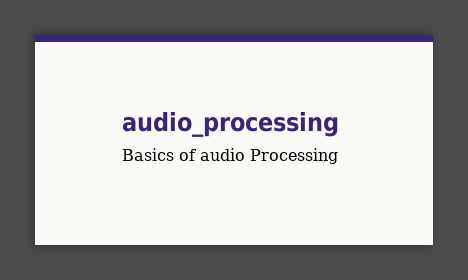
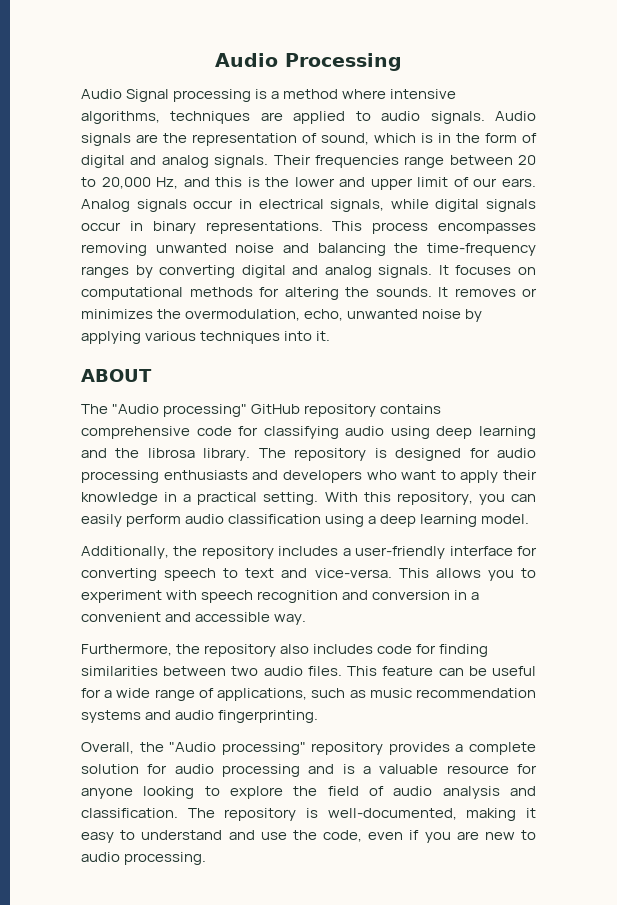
[122,112,339,137] [122,148,338,164] audio_processing // Basics of audio Processing -> [215,53,402,71] [81,89,457,102] [81,111,537,124] [81,133,537,146] [81,155,536,168] [81,177,537,190] [81,199,536,212] [81,221,536,234] [81,243,536,256] [81,265,536,278] [81,287,537,300] [81,309,483,322] [81,331,331,344] [81,369,152,382] [81,404,442,417] [81,426,536,439] [81,448,536,461] [81,470,537,483] [81,492,536,505] [81,514,530,527] [81,546,538,559] [81,568,536,581] [81,590,480,603] [81,612,307,625] [81,644,489,657] [81,666,536,676] [81,688,536,701] [81,710,319,723] [81,742,536,755] [81,764,537,777] [81,786,536,799] [81,808,536,821] [81,830,536,843] [81,852,207,865] Audio Processing // Audio Signal processing is a method where intensive algorithms, techniques are applied to audio signals. Audio signals are the representation of sound, which is in the form of digital and analog signals. Their frequencies range between 20 to 20,000 Hz, and this is the lower and upper limit of our ears. Analog signals occur in electrical signals, while digital signals occur in binary representations. This process encompasses removing unwanted noise and balancing the time-frequency ranges by converting digital and analog signals. It focuses on computational methods for altering the sounds. It removes or minimizes the overmodulation, echo, unwanted noise by applying various techniques into it. // ABOUT // The "Audio processing" GitHub repository contains comprehensive code for classifying audio using deep learning and the librosa library. The repository is designed for audio processing enthusiasts and developers who want to apply their knowledge in a practical setting. With this repository, you can easily perform audio classification using a deep learning model. // Additionally, the repository includes a user-friendly interface for converting speech to text and vice-versa. This allows you to experiment with speech recognition and conversion in a convenient and accessible way. // Furthermore, the repository also includes code for finding similarities between two audio files. This feature can be useful for a wide range of applications, such as music recommendation systems and audio fingerprinting. // Overall, the "Audio processing" repository provides a complete solution for audio processing and is a valuable resource for anyone looking to explore the field of audio analysis and classification. The repository is well-documented, making it easy to understand and use the code, even if you are new to audio processing.

